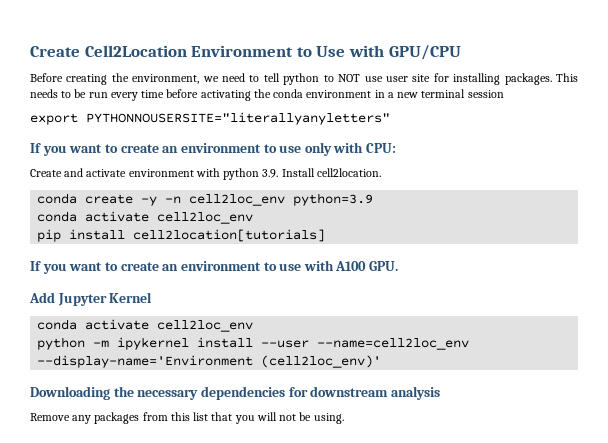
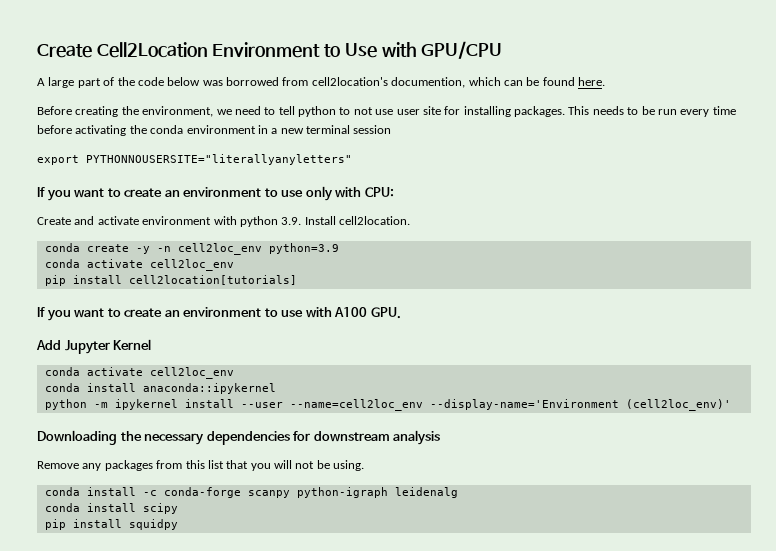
(461, 52) none -> [37,77,605,88] // A large part of the code below was borrowed from cell2location's documention, which can be found here.
[338,74,361,82] NOT -> [353,107,373,115] not
(254, 326) none -> [44,383,276,394] // conda install anaconda::ipykernel
(344, 418) none -> [44,487,458,498] [44,503,178,514] [44,519,178,530] // conda install -c conda-forge scanpy python-igraph leidenalg // conda install scipy // pip install squidpy

